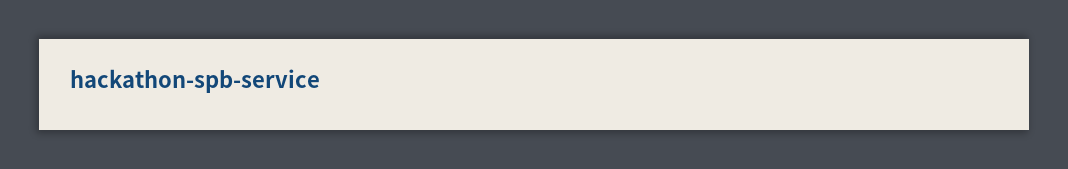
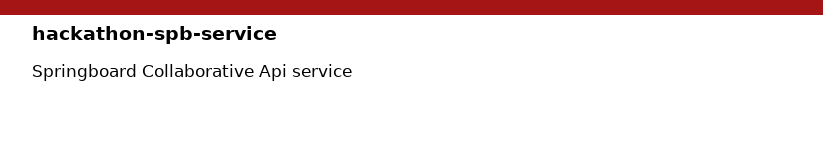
(320, 81) none -> [32,64,352,81] // Springboard Collaborative Api service

